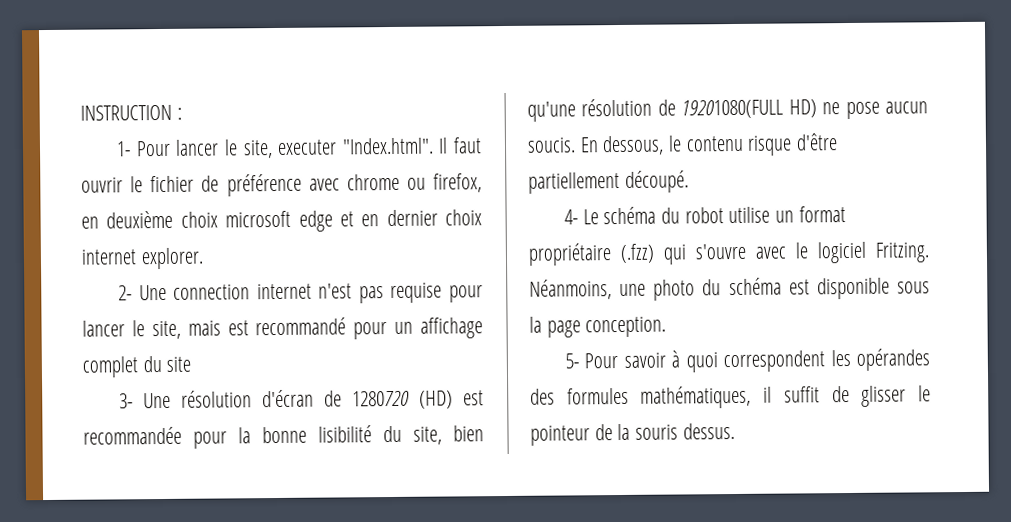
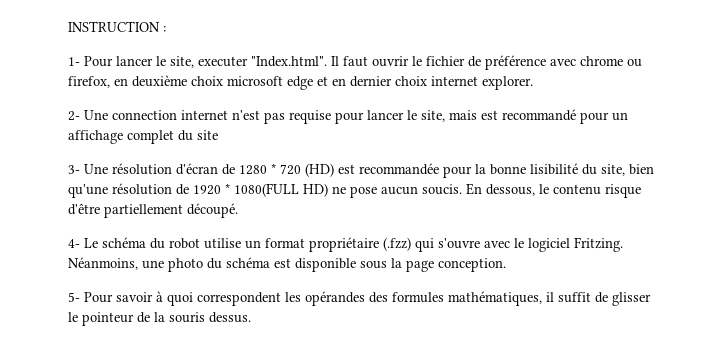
[351,390,410,407] 1280720 -> [239,163,301,175] 1280 * 720
[681,99,784,119] 19201080(FULL -> [193,183,299,197] 1920 * 1080(FULL

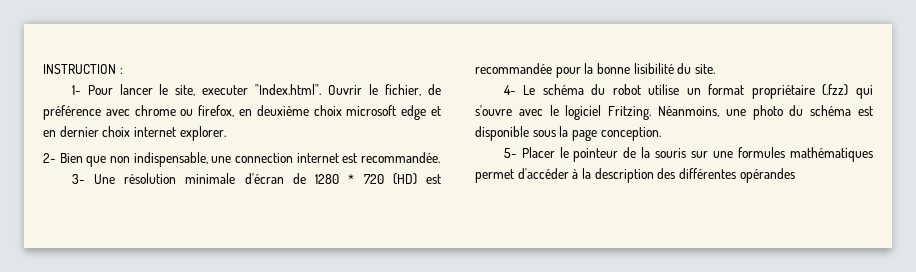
[331,56,465,67] Il faut ouvrir le fichier -> [328,84,422,96] Ouvrir le fichier,
[84,109,628,124] [68,130,218,144] Une connection internet n'est pas requise pour lancer le site, mais est recommandé pour un affichage complet du site -> [59,152,440,167] Bien que non indispensable, une connection internet est recommandée.
(172, 169) none -> [185,173,236,184] minimale
[601,164,654,176] [68,183,641,198] [68,203,238,218] site, bien qu'une résolution de 1920 * 1080(FULL HD) ne pose aucun soucis. En dessous, le contenu risque d'être partiellement découpé. -> [694,64,715,74] site.
[84,291,651,306] Pour savoir à quoi correspondent les opérandes des formules mathématiques, il suffit de glisser -> [521,147,555,158] Placer
[209,312,251,323] dessus. -> [691,147,873,162] [475,168,795,183] sur une formules mathématiques permet d'accéder à la description des différentes opérandes

